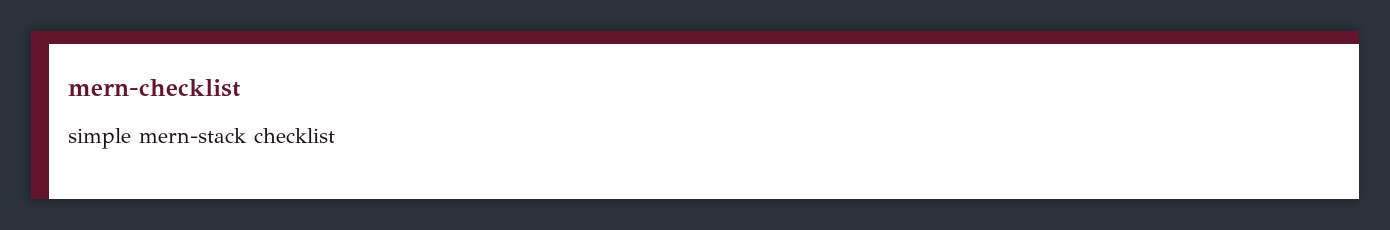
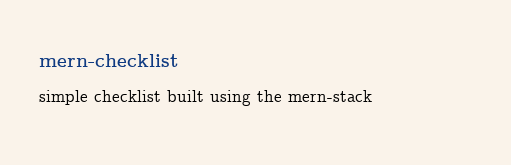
[139,128,335,143] mern-stack checklist -> [94,90,372,106] checklist built using the mern-stack

